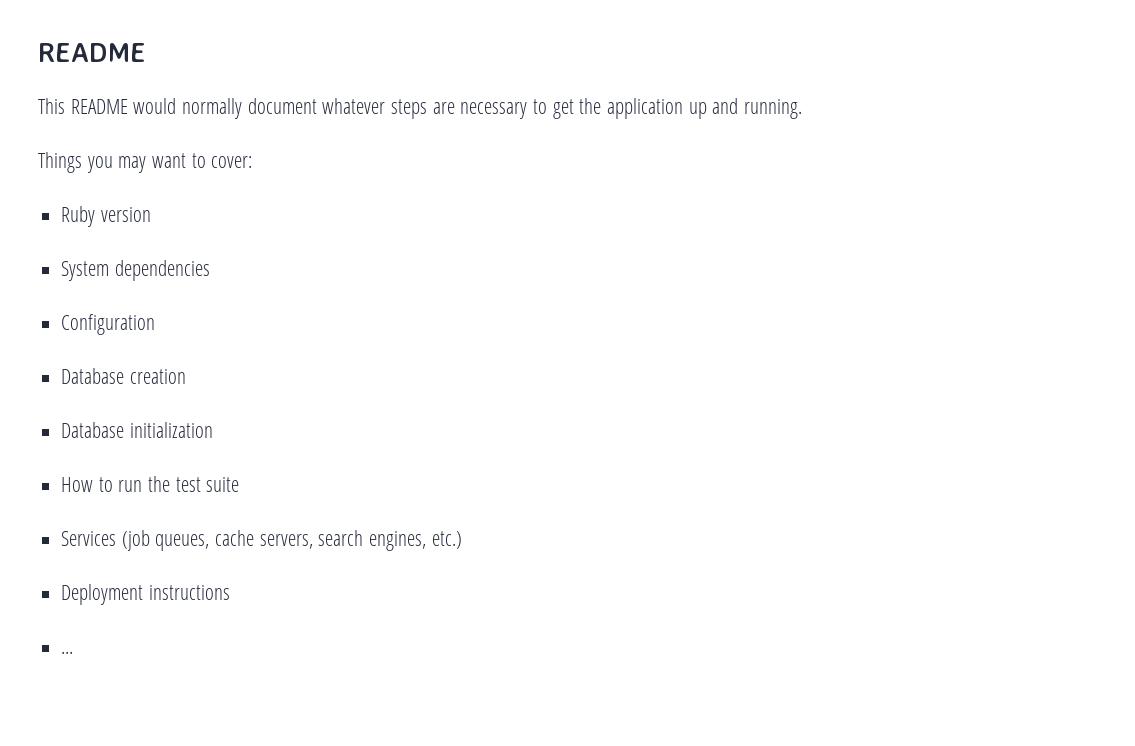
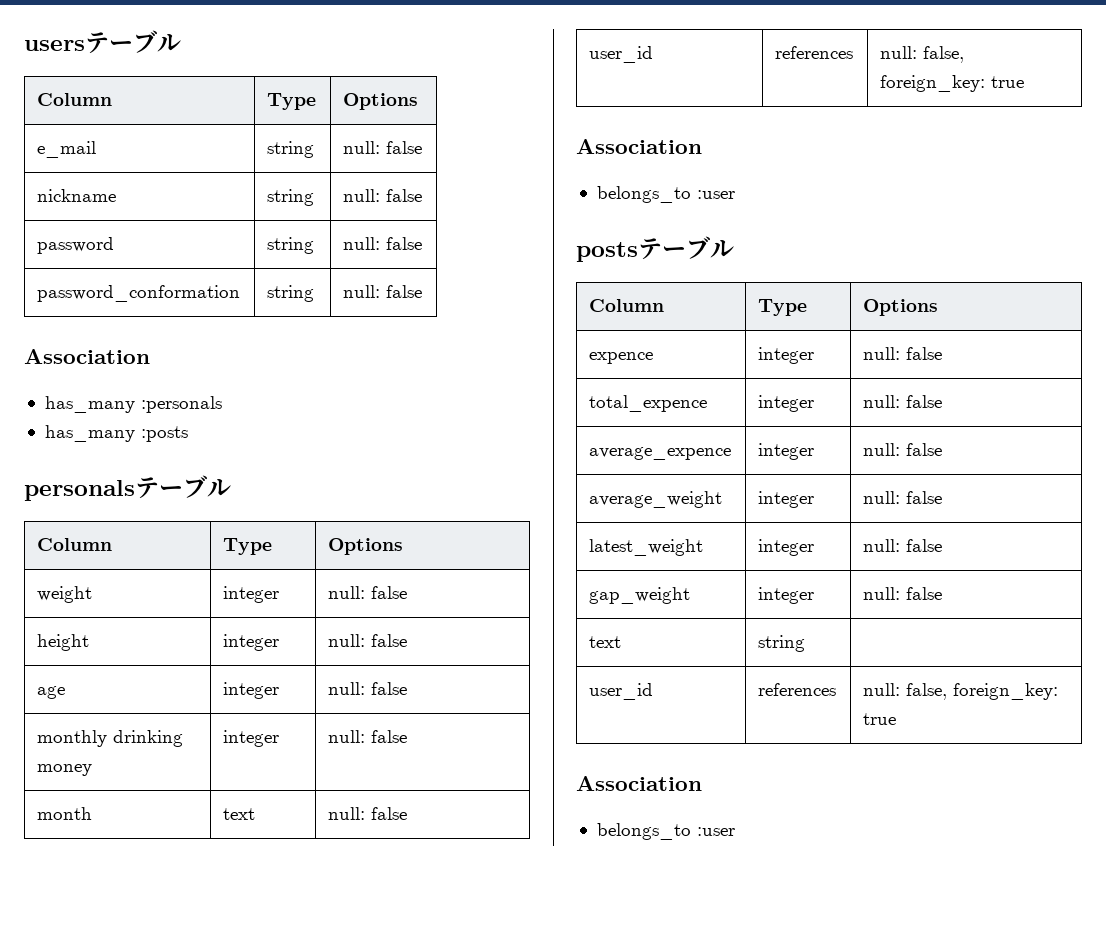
[38,43,146,62] [38,98,803,119] [38,152,253,173] [61,206,151,227] [61,260,210,281] [61,314,156,335] [61,368,186,384] [61,422,213,438] [61,476,240,492] [61,530,462,551] [61,584,230,605] [61,651,74,654] README // This README would normally document whatever steps are necessary to get the application up and running. // Things you may want to cover: // Ruby version // System dependencies // Configuration // Database creation // Database initialization // How to run the test suite // Services (job queues, cache servers, search engines, etc.) // Deployment instructions // ... -> [24,30,181,54] [37,93,113,106] [267,93,317,110] [343,93,419,110] [37,141,97,158] [267,141,315,158] [343,141,423,154] [37,189,117,202] [267,189,315,206] [343,189,423,202] [37,237,115,254] [267,237,315,254] [343,237,423,250] [37,285,241,302] [267,285,315,302] [343,285,423,298] [24,349,150,364] [44,396,222,413] [44,425,188,442] [24,475,231,501] [37,538,113,551] [223,538,273,555] [328,538,404,555] [37,586,93,603] [223,586,280,603] [328,586,408,599] [37,634,90,651] [223,634,280,651] [328,634,408,647] [37,686,66,699] [223,682,280,699] [328,682,408,695] [37,730,184,747] [37,764,93,776] [223,730,280,747] [328,730,408,743] [37,807,93,820] [223,808,256,820] [328,807,408,820] [589,46,654,63] [775,46,854,59] [880,46,965,63] [880,75,1025,92] [576,139,702,154] [596,186,735,203] [576,236,734,262] [589,299,665,312] [758,299,808,316] [863,299,939,316] [589,352,654,364] [758,347,815,364] [863,347,943,360] [589,395,708,412] [758,395,815,412] [863,395,943,408] [589,447,732,460] [758,443,815,460] [863,443,943,456] [589,491,723,508] [758,491,815,508] [863,491,943,504] [589,539,704,556] [758,539,815,556] [863,539,943,552] [589,587,691,604] [758,587,815,604] [863,587,943,600] [589,636,622,648] [758,635,806,652] [589,683,654,700] [758,683,837,696] [863,683,1059,700] [863,713,897,725] [576,776,702,791] [596,823,735,840] usersテーブル // Column | Type | Options // e_mail | string | null: false // nickname | string | null: false // password | string | null: false // password_conformation | string | null: false // Association // has_many :personals // has_many :posts // personalsテーブル // Column | Type | Options // weight | integer | null: false // height | integer | null: false // age | integer | null: false // monthly drinking money | integer | null: false // month | text | null: false // user_id | references | null: false, foreign_key: true // Association // belongs_to :user // postsテーブル // Column | Type | Options // expence | integer | null: false // total_expence | integer | null: false // average_expence | integer | null: false // average_weight | integer | null: false // latest_weight | integer | null: false // gap_weight | integer | null: false // text | string | // user_id | references | null: false, foreign_key: true // Association // belongs_to :user

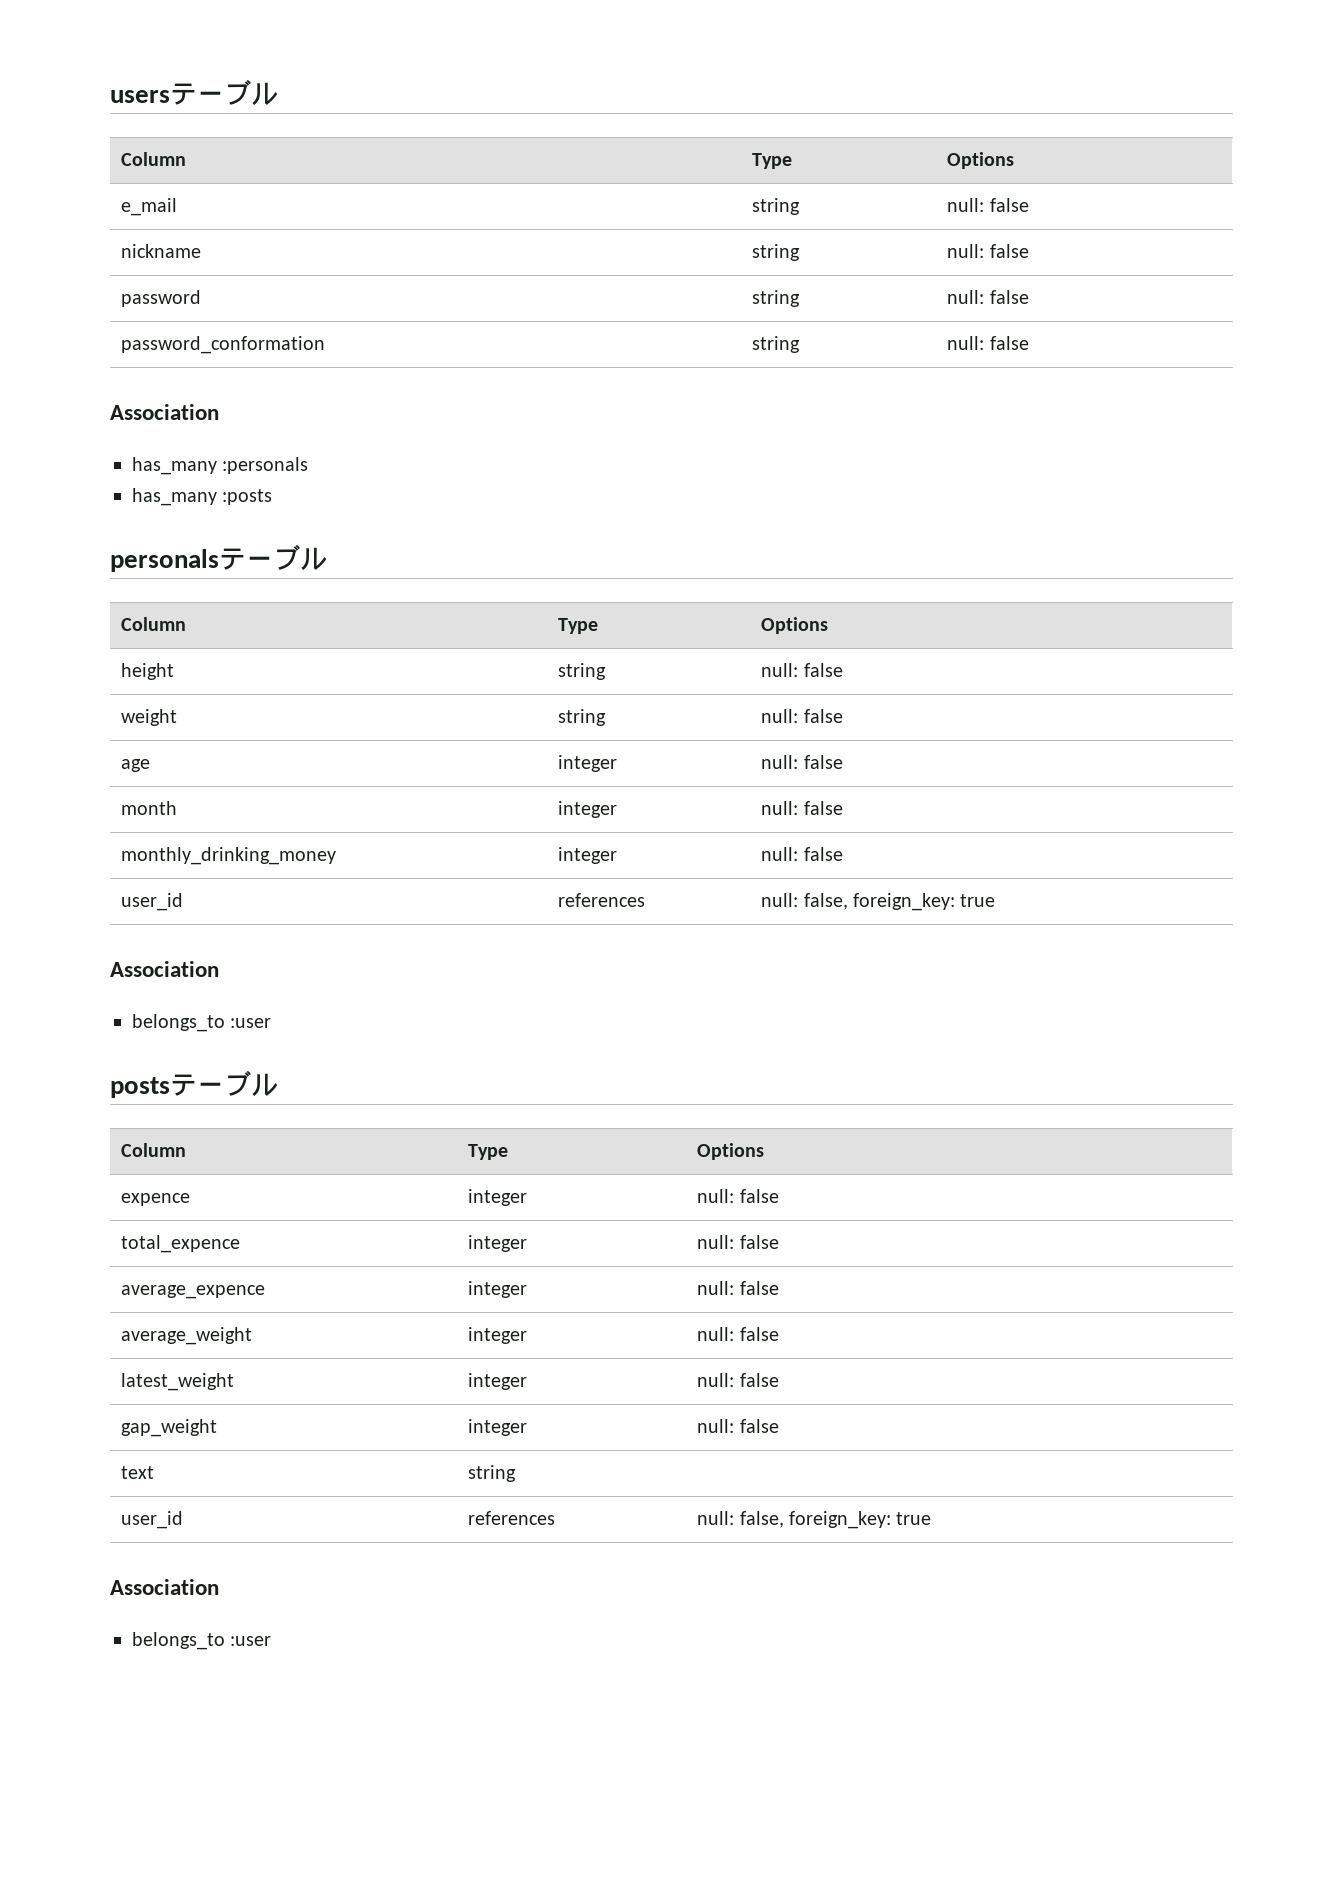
[37,586,93,603] [223,586,280,603] [328,586,408,599] [37,634,90,651] [223,634,280,651] weight | integer | null: false // height | integer -> [121,663,175,680] [558,663,607,680] [761,663,843,677] [121,709,178,726] [558,709,607,726] height | string | null: false // weight | string
[37,730,184,747] [37,764,93,776] [223,730,280,747] [328,730,408,743] [37,807,93,820] [223,808,256,820] monthly drinking money | integer | null: false // month | text -> [121,801,178,815] [558,801,618,818] [761,801,843,815] [121,847,337,865] [558,847,618,864] month | integer | null: false // monthly_drinking_money | integer

